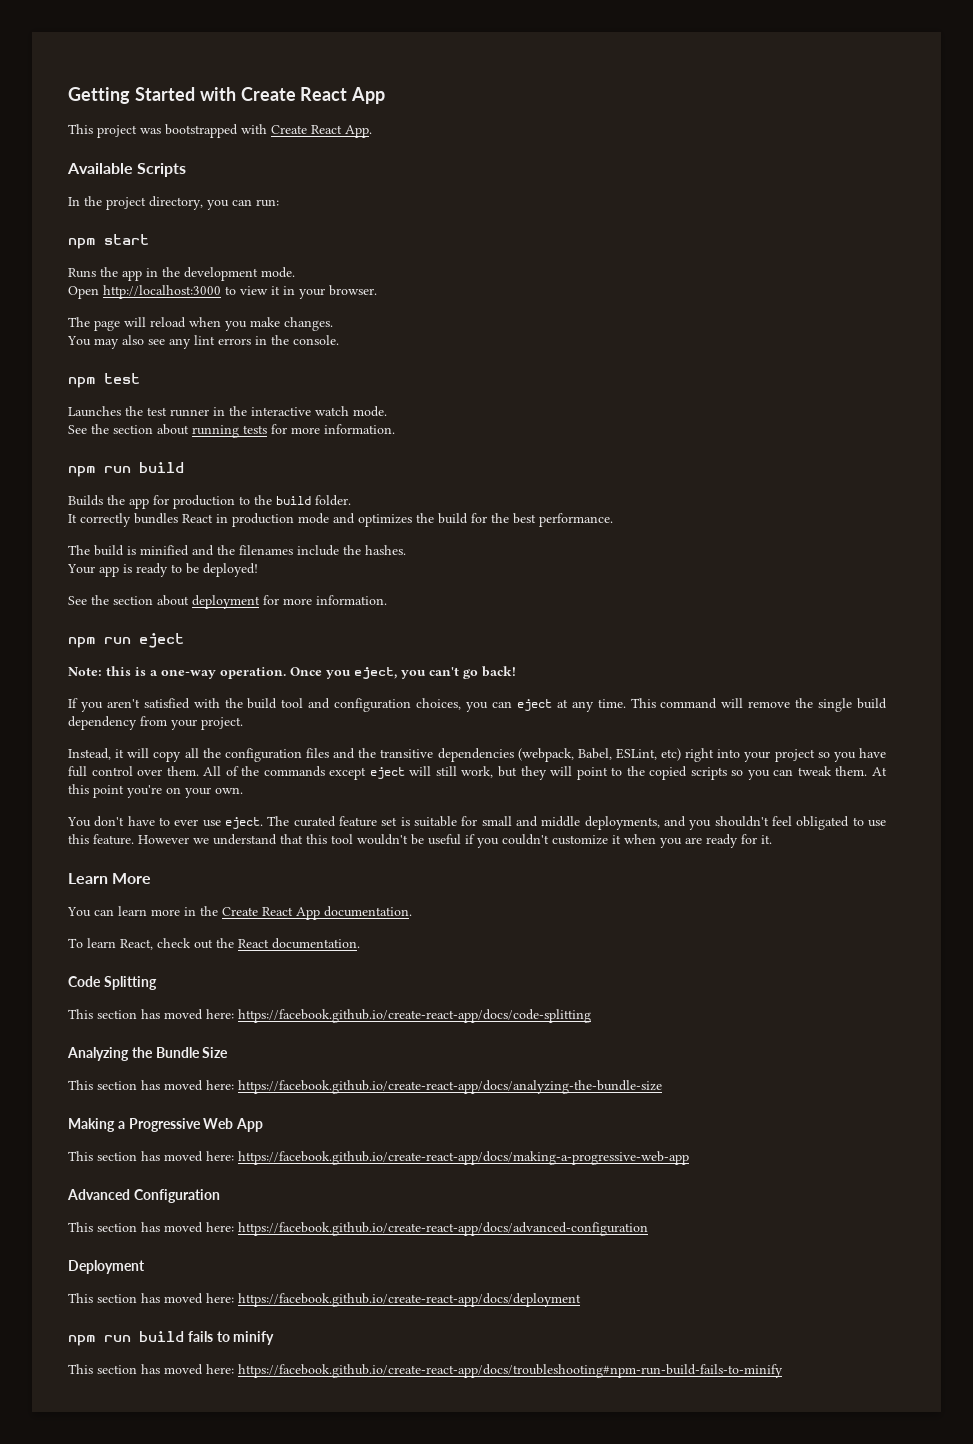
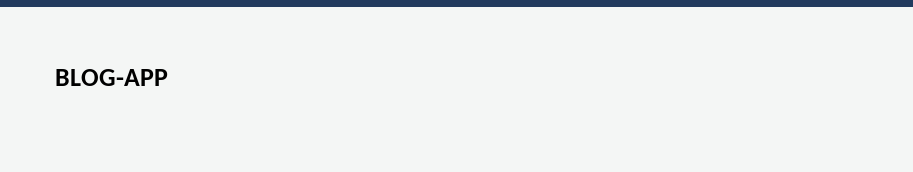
[68,87,386,104] [68,124,372,138] [67,163,187,177] [68,196,279,210] [68,234,149,249] [68,267,295,281] [68,285,377,299] [68,317,333,331] [67,335,339,349] [68,373,140,388] [68,406,387,417] [68,424,395,438] [68,462,184,477] [68,495,351,509] [68,513,613,527] [68,545,406,556] [67,563,258,577] [68,595,387,609] [68,633,184,648] [68,666,516,679] [68,698,888,712] [68,716,243,730] [68,748,886,762] [68,766,888,780] [68,784,243,798] [67,816,887,830] [68,834,772,848] [68,873,152,884] [67,906,412,920] [68,938,360,950] [68,976,157,990] [68,1009,591,1023] [67,1047,229,1061] [68,1080,662,1094] [68,1118,264,1132] [68,1151,689,1165] [67,1189,220,1203] [68,1222,648,1236] [68,1260,145,1274] [68,1293,581,1307] [68,1331,275,1346] [68,1364,783,1378] Getting Started with Create React App // This project was bootstrapped with Create React App. // Available Scripts // In the project directory, you can run: // npm start // Runs the app in the development mode. // Open http://localhost:3000 to view it in your browser. // The page will reload when you make changes. // You may also see any lint errors in the console. // npm test // Launches the test runner in the interactive watch mode. // See the section about running tests for more information. // npm run build // Builds the app for production to the build folder. // It correctly bundles React in production mode and optimizes the build for the best performance. // The build is minified and the filenames include the hashes. // Your app is ready to be deployed! // See the section about deployment for more information. // npm run eject // Note: this is a one-way operation. Once you eject, you can't go back! // If you aren't satisfied with the build tool and configuration choices, you can eject at any time. This command will remove the single build dependency from your project. // Instead, it will copy all the configuration files and the transitive dependencies (webpack, Babel, ESLint, etc) right into your project so you have full control over them. All of the commands except eject will still work, but they will point to the copied scripts so you can tweak them. At this point you're on your own. // You don't have to ever use eject. The curated feature set is suitable for small and middle deployments, and you shouldn't feel obligated to use this feature. However we understand that this tool wouldn't be useful if you couldn't customize it when you are ready for it. // Learn More // You can learn more in the Create React App documentation. // To learn React, check out the React documentation. // Code Splitting // This section has moved here: https://facebook.github.io/create-react-app/docs/code-splitting // Analyzing the Bundle Size // This section has moved here: https://facebook.github.io/create-react-app/docs/analyzing-the-bundle-size // Making a Progressive Web App // This section has moved here: https://facebook.github.io/create-react-app/docs/making-a-progressive-web-app // Advanced Configuration // This section has moved here: https://facebook.github.io/create-react-app/docs/advanced-configuration // Deployment // This section has moved here: https://facebook.github.io/create-react-app/docs/deployment // npm run build fails to minify // This section has moved here: https://facebook.github.io/create-react-app/docs/troubleshooting#npm-run-build-fails-to-minify -> [55,69,168,86] BLOG-APP

